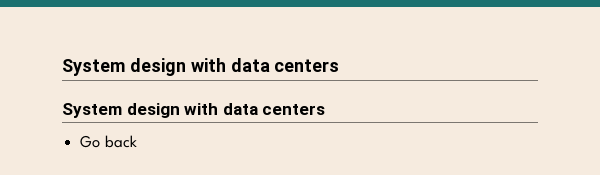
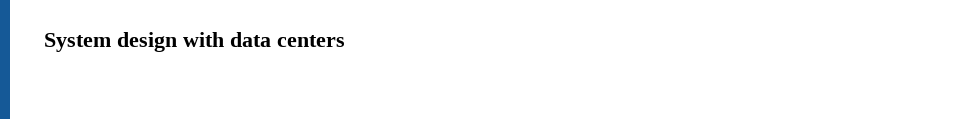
[62,58,340,76] [62,103,326,118] [80,135,137,148] System design with data centers // System design with data centers // Go back -> [44,32,345,52] System design with data centers

